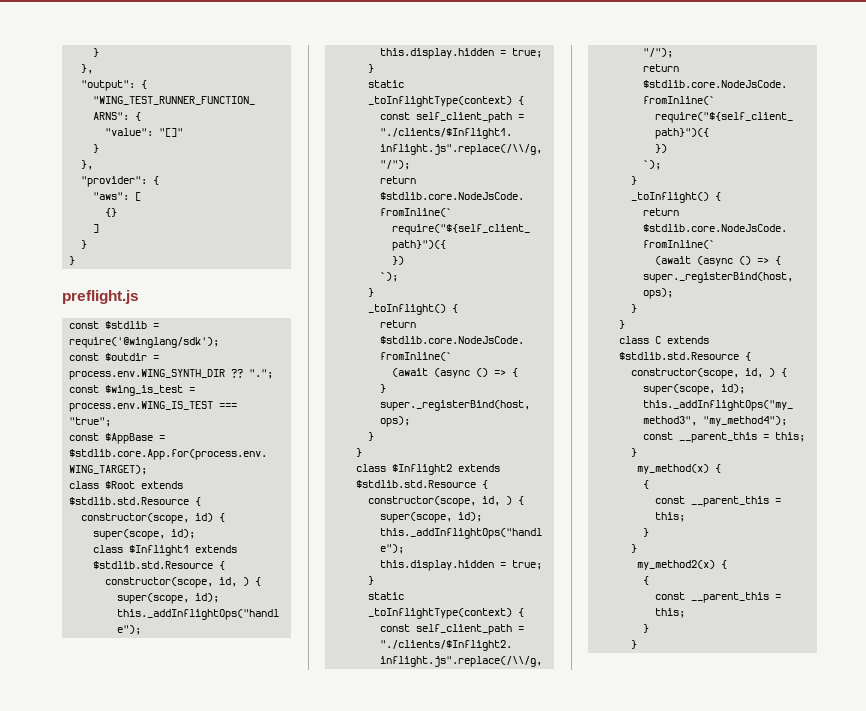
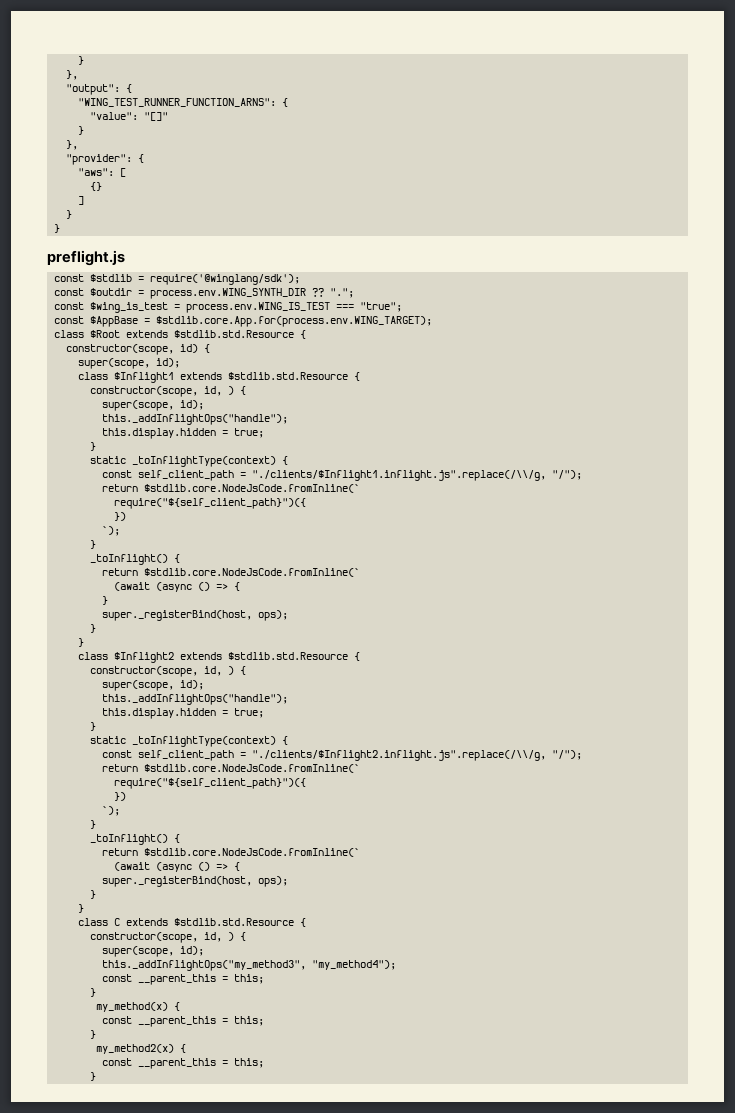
[642,480,649,489] [654,496,781,507] [654,512,685,522] [642,528,649,537] [630,544,637,553] [636,560,727,570] [642,576,649,585] [654,592,781,603] [654,608,685,618] [642,624,649,633] [630,640,637,649] { // const __parent_this = this; // } // } // my_method2(x) { // { // const __parent_this = this; // } // } -> [101,1016,264,1027] [89,1030,96,1039] [95,1044,186,1054] [101,1058,264,1069] [89,1072,96,1081] const __parent_this = this; // } // my_method2(x) { // const __parent_this = this; // }

